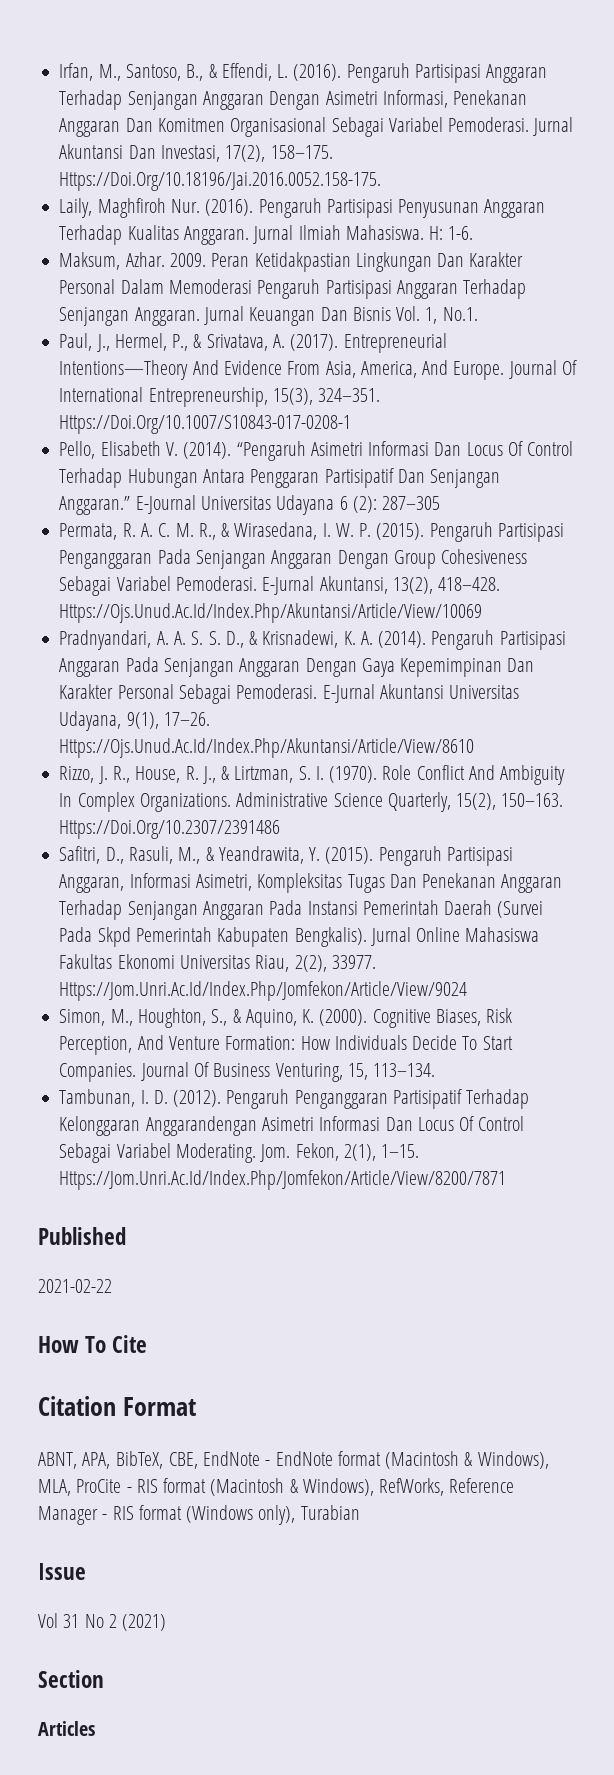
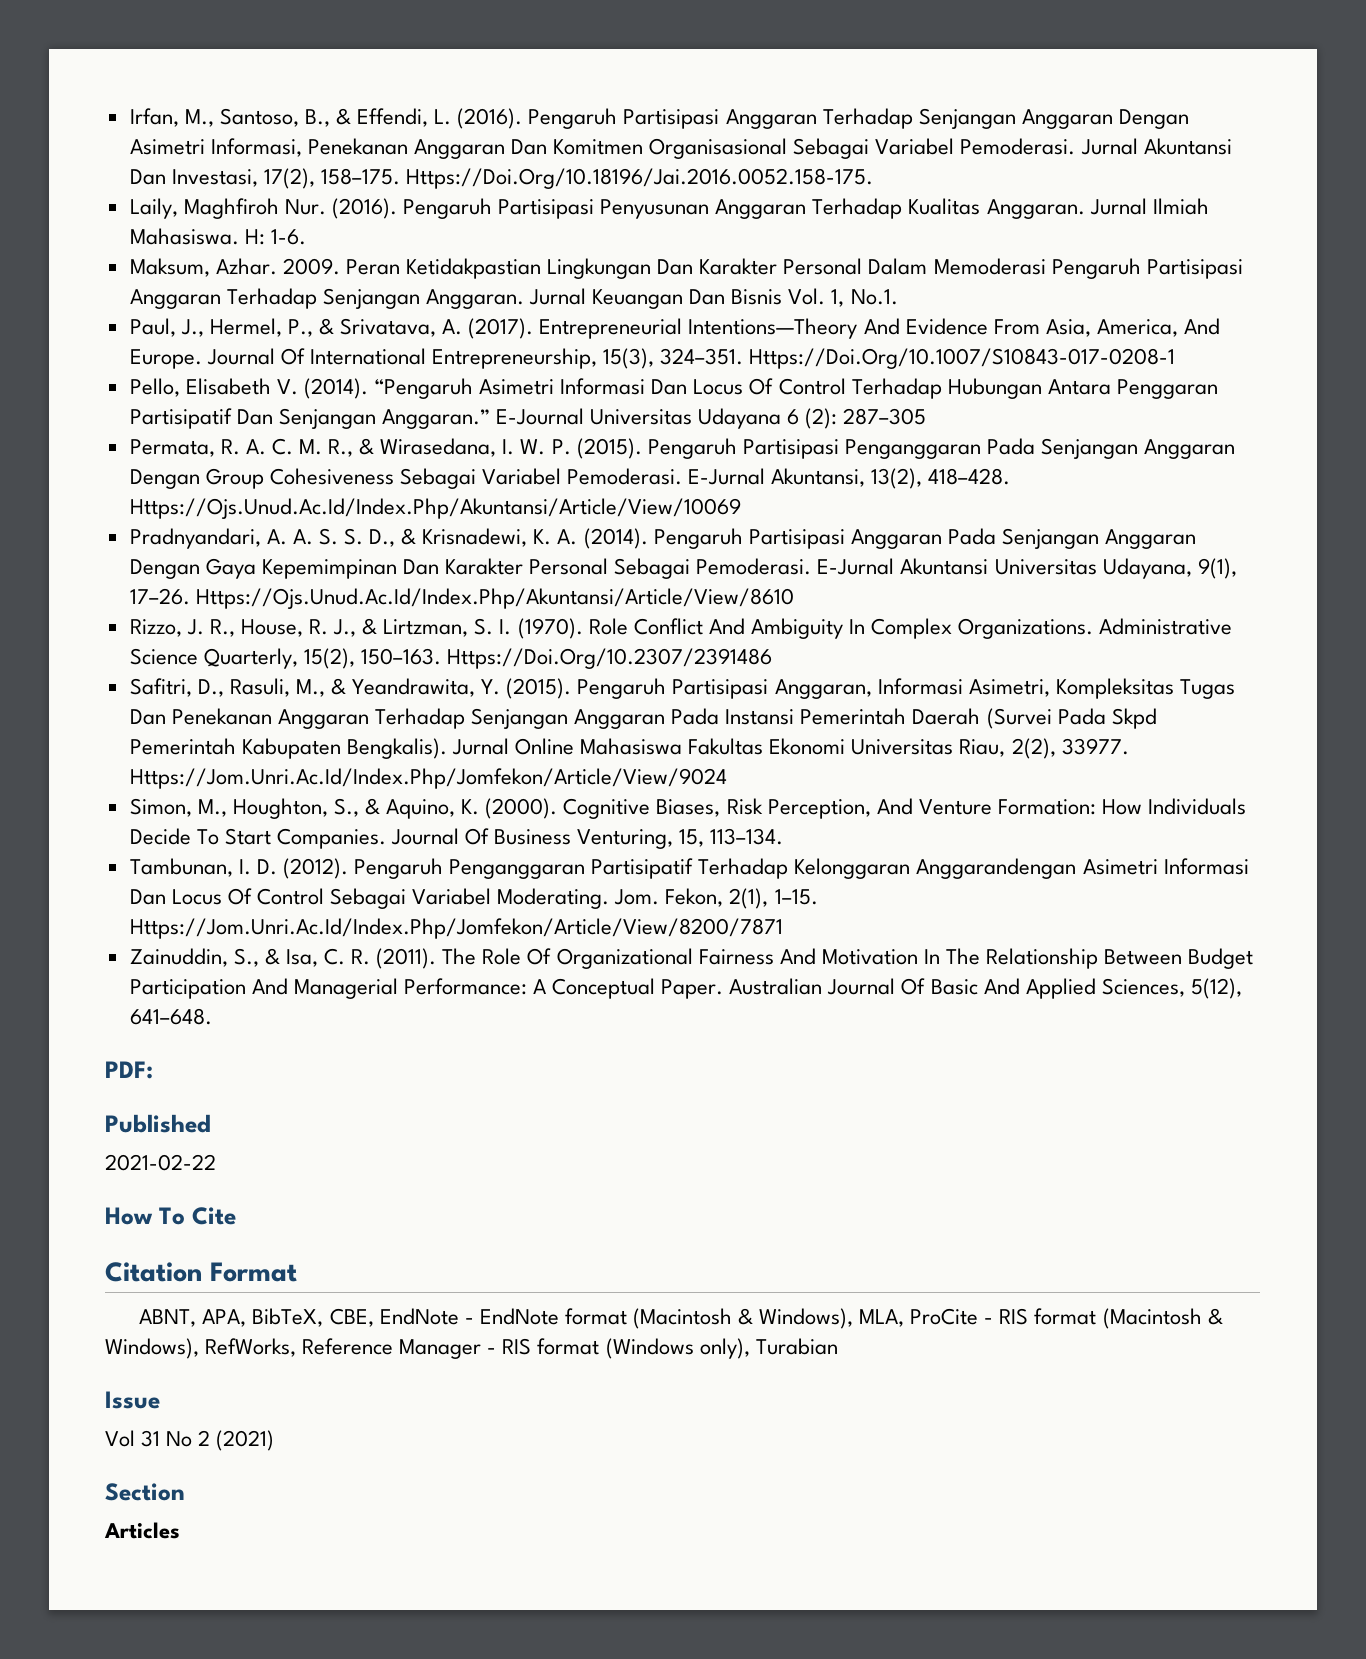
(507, 1180) none -> [129,948,1254,969] [129,978,1242,999] [129,1008,212,1025] [105,1061,153,1079] // Zainuddin, S., & Isa, C. R. (2011). The Role Of Organizational Fairness And Motivation In The Relationship Between Budget Participation And Managerial Performance: A Conceptual Paper. Australian Journal Of Basic And Applied Sciences, 5(12), 641–648. // PDF:

